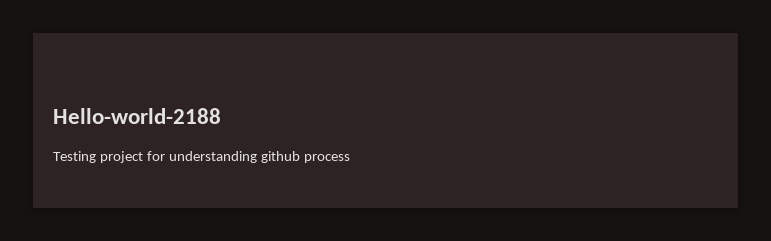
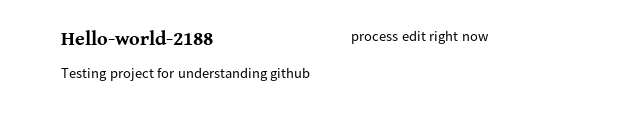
(350, 158) none -> [401,30,489,44] edit right now

